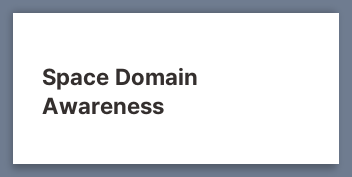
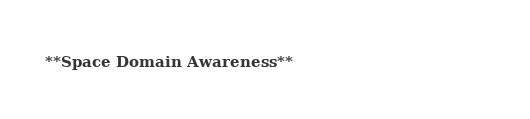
[42,67,199,90] [42,97,164,115] Space Domain Awareness -> [45,56,293,70] **Space Domain Awareness**

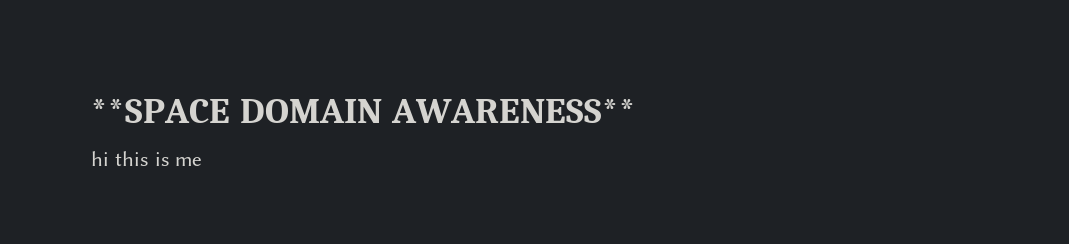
[45,56,293,70] **Space Domain Awareness** -> [91,99,636,123] [91,151,203,166] **SPACE DOMAIN AWARENESS** // hi this is me

